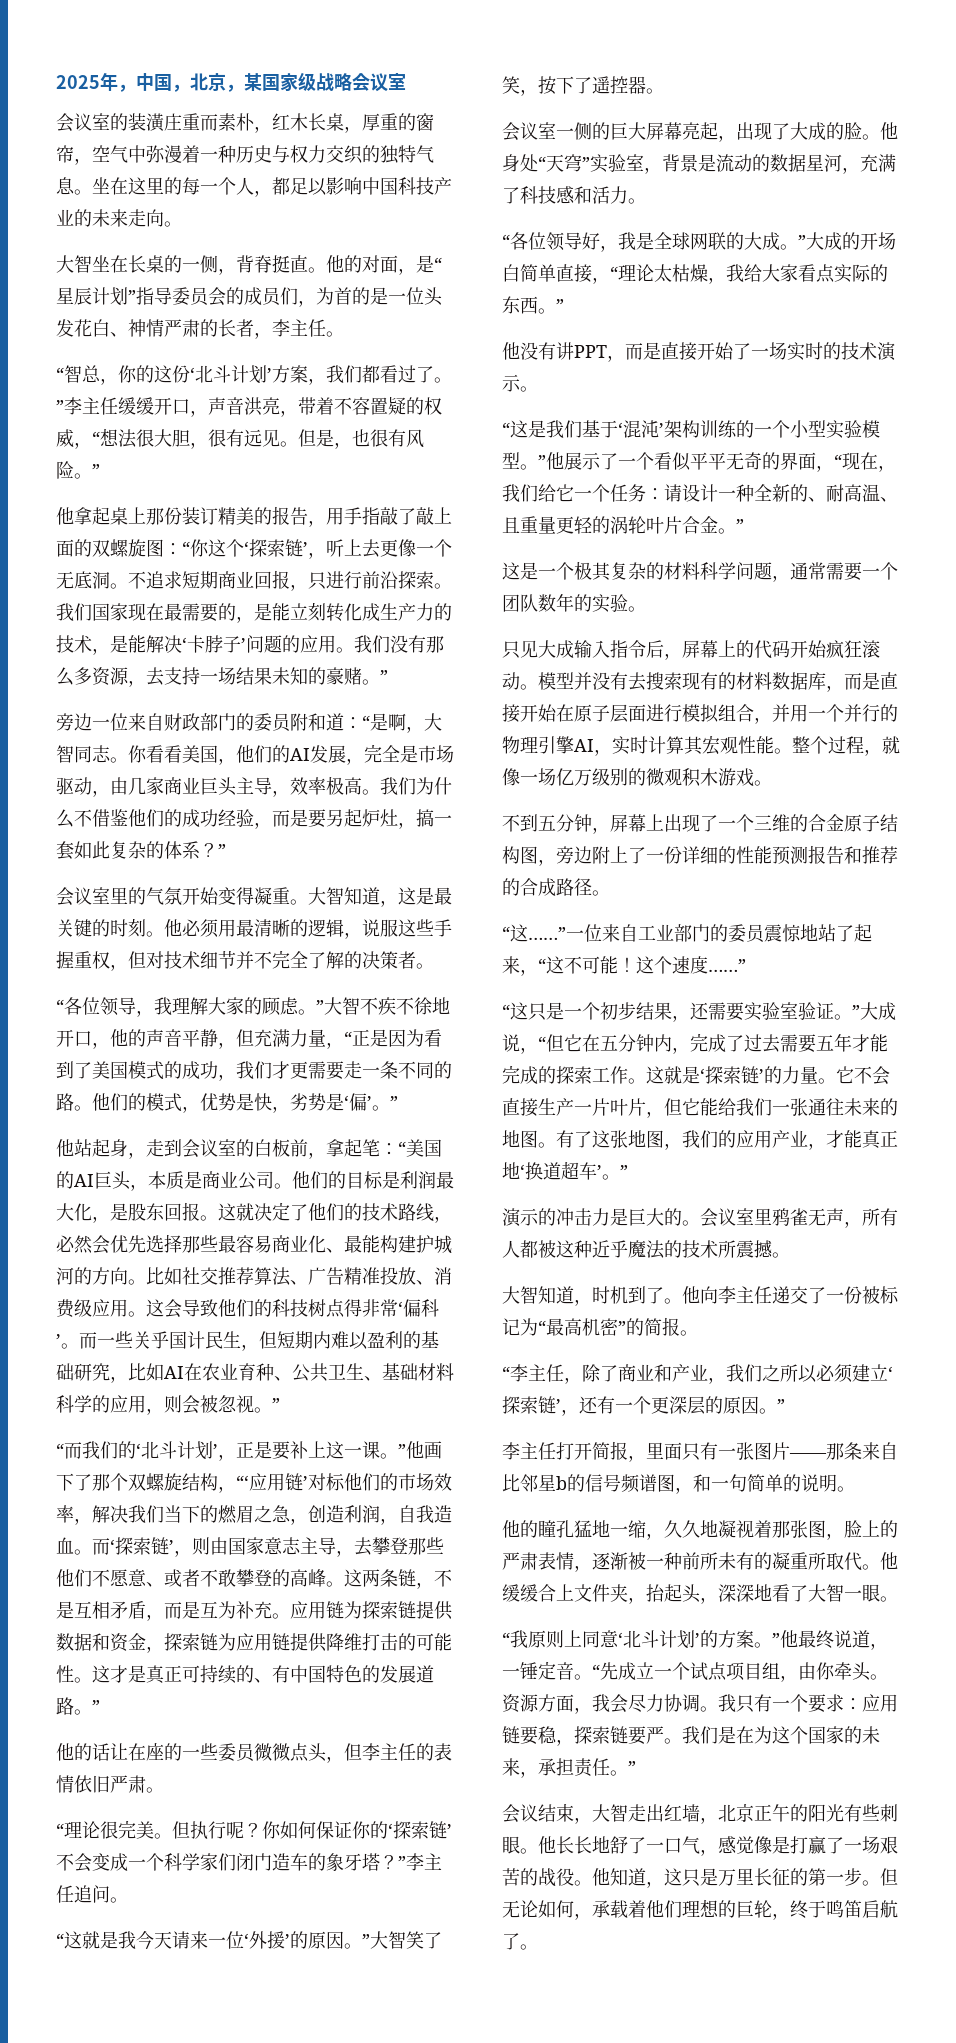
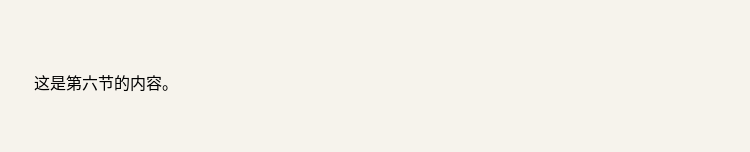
[56,72,406,92] [56,113,434,133] [56,145,434,165] [56,177,452,197] [56,209,182,227] [56,255,442,275] [56,287,443,307] [56,319,344,339] [56,365,452,385] [56,396,442,417] [56,428,424,449] [56,461,100,479] [56,506,452,527] [56,539,452,559] [56,570,452,591] [56,602,452,623] [56,635,444,655] [56,667,388,687] [56,713,442,733] [56,744,454,765] [56,776,452,797] [56,809,452,829] [56,841,226,860] [56,887,452,907] [56,918,452,939] [56,950,434,971] [56,997,450,1017] [56,1029,442,1049] [56,1061,452,1081] [56,1093,398,1113] [56,1139,442,1159] [56,1171,454,1191] [56,1202,452,1223] [56,1234,452,1254] [56,1267,452,1286] [56,1299,439,1318] [56,1331,439,1351] [56,1363,454,1383] [56,1395,280,1415] [56,1441,442,1461] [56,1473,452,1493] [56,1505,452,1525] [56,1537,444,1557] [56,1569,452,1589] [56,1601,453,1621] [56,1633,452,1653] [56,1665,434,1684] [56,1697,100,1715] [56,1743,452,1763] [56,1775,164,1793] [56,1820,452,1839] [56,1853,442,1872] [56,1885,128,1903] [56,1931,442,1950] [502,76,664,96] [502,122,898,142] [502,154,896,174] [502,186,646,204] [502,232,896,252] [502,264,888,284] [502,296,564,314] [502,342,897,362] [502,374,538,392] [502,420,880,439] [502,452,896,472] [502,484,898,502] [502,516,744,534] [502,561,898,582] [502,593,646,613] [502,640,880,660] [502,672,898,692] [502,704,898,724] [502,736,900,756] [502,768,772,787] [502,814,898,834] [502,845,898,866] [502,878,610,896] [502,924,872,943] [502,956,746,976] [502,1002,896,1022] [502,1033,888,1054] [502,1065,890,1085] [502,1098,898,1118] [502,1130,898,1150] [502,1161,628,1180] [502,1208,898,1228] [502,1240,790,1259] [502,1286,899,1306] [502,1317,698,1336] [502,1364,893,1384] [502,1396,785,1416] [502,1441,898,1462] [502,1474,855,1494] [502,1520,898,1540] [502,1552,898,1572] [502,1584,898,1604] [502,1630,888,1650] [502,1661,888,1682] [502,1694,898,1714] [502,1726,880,1746] [502,1758,636,1778] [502,1804,898,1824] [502,1836,898,1856] [502,1868,898,1888] [502,1899,898,1920] [502,1933,520,1950] 2025年，中国，北京，某国家级战略会议室 // 会议室的装潢庄重而素朴，红木长桌，厚重的窗帘，空气中弥漫着一种历史与权力交织的独特气息。坐在这里的每一个人，都足以影响中国科技产业的未来走向。 // 大智坐在长桌的一侧，背脊挺直。他的对面，是“星辰计划”指导委员会的成员们，为首的是一位头发花白、神情严肃的长者，李主任。 // “智总，你的这份‘北斗计划’方案，我们都看过了。”李主任缓缓开口，声音洪亮，带着不容置疑的权威，“想法很大胆，很有远见。但是，也很有风险。” // 他拿起桌上那份装订精美的报告，用手指敲了敲上面的双螺旋图：“你这个‘探索链’，听上去更像一个无底洞。不追求短期商业回报，只进行前沿探索。我们国家现在最需要的，是能立刻转化成生产力的技术，是能解决‘卡脖子’问题的应用。我们没有那么多资源，去支持一场结果未知的豪赌。” // 旁边一位来自财政部门的委员附和道：“是啊，大智同志。你看看美国，他们的AI发展，完全是市场驱动，由几家商业巨头主导，效率极高。我们为什么不借鉴他们的成功经验，而是要另起炉灶，搞一套如此复杂的体系？” // 会议室里的气氛开始变得凝重。大智知道，这是最关键的时刻。他必须用最清晰的逻辑，说服这些手握重权，但对技术细节并不完全了解的决策者。 // “各位领导，我理解大家的顾虑。”大智不疾不徐地开口，他的声音平静，但充满力量，“正是因为看到了美国模式的成功，我们才更需要走一条不同的路。他们的模式，优势是快，劣势是‘偏’。” // 他站起身，走到会议室的白板前，拿起笔：“美国的AI巨头，本质是商业公司。他们的目标是利润最大化，是股东回报。这就决定了他们的技术路线，必然会优先选择那些最容易商业化、最能构建护城河的方向。比如社交推荐算法、广告精准投放、消费级应用。这会导致他们的科技树点得非常‘偏科’。而一些关乎国计民生，但短期内难以盈利的基础研究，比如AI在农业育种、公共卫生、基础材料科学的应用，则会被忽视。” // “而我们的‘北斗计划’，正是要补上这一课。”他画下了那个双螺旋结构，“‘应用链’对标他们的市场效率，解决我们当下的燃眉之急，创造利润，自我造血。而‘探索链’，则由国家意志主导，去攀登那些他们不愿意、或者不敢攀登的高峰。这两条链，不是互相矛盾，而是互为补充。应用链为探索链提供数据和资金，探索链为应用链提供降维打击的可能性。这才是真正可持续的、有中国特色的发展道路。” // 他的话让在座的一些委员微微点头，但李主任的表情依旧严肃。 // “理论很完美。但执行呢？你如何保证你的‘探索链’不会变成一个科学家们闭门造车的象牙塔？”李主任追问。 // “这就是我今天请来一位‘外援’的原因。”大智笑了笑，按下了遥控器。 // 会议室一侧的巨大屏幕亮起，出现了大成的脸。他身处“天穹”实验室，背景是流动的数据星河，充满了科技感和活力。 // “各位领导好，我是全球网联的大成。”大成的开场白简单直接，“理论太枯燥，我给大家看点实际的东西。” // 他没有讲PPT，而是直接开始了一场实时的技术演示。 // “这是我们基于‘混沌’架构训练的一个小型实验模型。”他展示了一个看似平平无奇的界面，“现在，我们给它一个任务：请设计一种全新的、耐高温、且重量更轻的涡轮叶片合金。” // 这是一个极其复杂的材料科学问题，通常需要一个团队数年的实验。 // 只见大成输入指令后，屏幕上的代码开始疯狂滚动。模型并没有去搜索现有的材料数据库，而是直接开始在原子层面进行模拟组合，并用一个并行的物理引擎AI，实时计算其宏观性能。整个过程，就像一场亿万级别的微观积木游戏。 // 不到五分钟，屏幕上出现了一个三维的合金原子结构图，旁边附上了一份详细的性能预测报告和推荐的合成路径。 // “这……”一位来自工业部门的委员震惊地站了起来，“这不可能！这个速度……” // “这只是一个初步结果，还需要实验室验证。”大成说，“但它在五分钟内，完成了过去需要五年才能完成的探索工作。这就是‘探索链’的力量。它不会直接生产一片叶片，但它能给我们一张通往未来的地图。有了这张地图，我们的应用产业，才能真正地‘换道超车’。” // 演示的冲击力是巨大的。会议室里鸦雀无声，所有人都被这种近乎魔法的技术所震撼。 // 大智知道，时机到了。他向李主任递交了一份被标记为“最高机密”的简报。 // “李主任，除了商业和产业，我们之所以必须建立‘探索链’，还有一个更深层的原因。” // 李主任打开简报，里面只有一张图片——那条来自比邻星b的信号频谱图，和一句简单的说明。 // 他的瞳孔猛地一缩，久久地凝视着那张图，脸上的严肃表情，逐渐被一种前所未有的凝重所取代。他缓缓合上文件夹，抬起头，深深地看了大智一眼。 // “我原则上同意‘北斗计划’的方案。”他最终说道，一锤定音。“先成立一个试点项目组，由你牵头。资源方面，我会尽力协调。我只有一个要求：应用链要稳，探索链要严。我们是在为这个国家的未来，承担责任。” // 会议结束，大智走出红墙，北京正午的阳光有些刺眼。他长长地舒了一口气，感觉像是打赢了一场艰苦的战役。他知道，这只是万里长征的第一步。但无论如何，承载着他们理想的巨轮，终于鸣笛启航了 -> [34,75,162,92] 这是第六节的内容

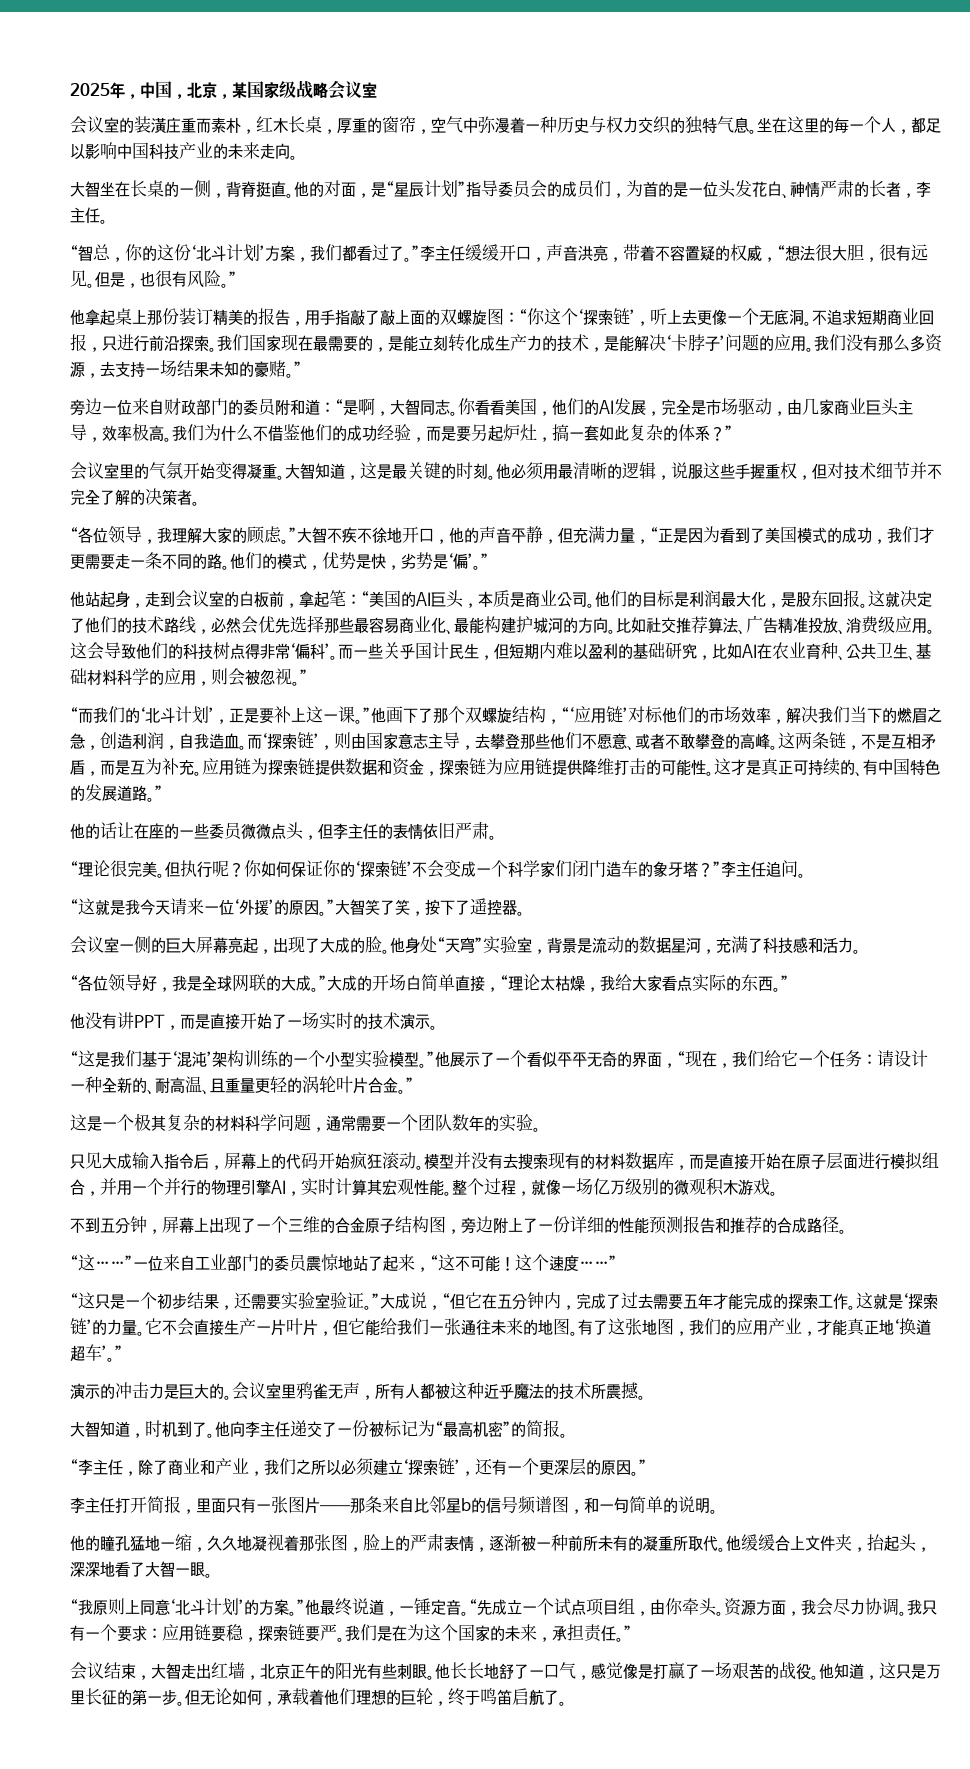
[34,75,162,92] 这是第六节的内容 -> [70,80,377,100] [70,116,941,134] [70,142,298,160] [70,179,931,199] [70,207,108,224] [70,244,928,262] [70,270,237,288] [70,308,934,326] [70,334,943,352] [70,360,302,378] [70,398,913,416] [70,423,733,442] [70,462,942,480] [70,488,200,506] [70,526,934,544] [70,552,489,570] [70,590,932,608] [70,615,935,635] [70,642,931,661] [70,668,308,686] [70,706,942,724] [70,732,936,751] [70,758,940,777] [70,784,163,802] [70,821,497,840] [70,860,806,878] [70,898,525,916] [70,936,861,954] [70,974,789,992] [70,1012,438,1030] [70,1050,928,1068] [70,1076,414,1095] [70,1113,541,1132] [70,1151,939,1170] [70,1178,778,1196] [70,1216,847,1234] [70,1254,617,1272] [70,1292,938,1310] [70,1318,931,1336] [70,1344,123,1362] [70,1382,646,1400] [70,1420,568,1438] [70,1458,647,1476] [70,1496,718,1514] [70,1533,931,1552] [70,1561,213,1578] [70,1598,937,1616] [70,1624,632,1642] [70,1662,941,1680] [70,1688,559,1706] 2025年，中国，北京，某国家级战略会议室 // 会议室的装潢庄重而素朴，红木长桌，厚重的窗帘，空气中弥漫着一种历史与权力交织的独特气息。坐在这里的每一个人，都足以影响中国科技产业的未来走向。 // 大智坐在长桌的一侧，背脊挺直。他的对面，是“星辰计划”指导委员会的成员们，为首的是一位头发花白、神情严肃的长者，李主任。 // “智总，你的这份‘北斗计划’方案，我们都看过了。”李主任缓缓开口，声音洪亮，带着不容置疑的权威，“想法很大胆，很有远见。但是，也很有风险。” // 他拿起桌上那份装订精美的报告，用手指敲了敲上面的双螺旋图：“你这个‘探索链’，听上去更像一个无底洞。不追求短期商业回报，只进行前沿探索。我们国家现在最需要的，是能立刻转化成生产力的技术，是能解决‘卡脖子’问题的应用。我们没有那么多资源，去支持一场结果未知的豪赌。” // 旁边一位来自财政部门的委员附和道：“是啊，大智同志。你看看美国，他们的AI发展，完全是市场驱动，由几家商业巨头主导，效率极高。我们为什么不借鉴他们的成功经验，而是要另起炉灶，搞一套如此复杂的体系？” // 会议室里的气氛开始变得凝重。大智知道，这是最关键的时刻。他必须用最清晰的逻辑，说服这些手握重权，但对技术细节并不完全了解的决策者。 // “各位领导，我理解大家的顾虑。”大智不疾不徐地开口，他的声音平静，但充满力量，“正是因为看到了美国模式的成功，我们才更需要走一条不同的路。他们的模式，优势是快，劣势是‘偏’。” // 他站起身，走到会议室的白板前，拿起笔：“美国的AI巨头，本质是商业公司。他们的目标是利润最大化，是股东回报。这就决定了他们的技术路线，必然会优先选择那些最容易商业化、最能构建护城河的方向。比如社交推荐算法、广告精准投放、消费级应用。这会导致他们的科技树点得非常‘偏科’。而一些关乎国计民生，但短期内难以盈利的基础研究，比如AI在农业育种、公共卫生、基础材料科学的应用，则会被忽视。” // “而我们的‘北斗计划’，正是要补上这一课。”他画下了那个双螺旋结构，“‘应用链’对标他们的市场效率，解决我们当下的燃眉之急，创造利润，自我造血。而‘探索链’，则由国家意志主导，去攀登那些他们不愿意、或者不敢攀登的高峰。这两条链，不是互相矛盾，而是互为补充。应用链为探索链提供数据和资金，探索链为应用链提供降维打击的可能性。这才是真正可持续的、有中国特色的发展道路。” // 他的话让在座的一些委员微微点头，但李主任的表情依旧严肃。 // “理论很完美。但执行呢？你如何保证你的‘探索链’不会变成一个科学家们闭门造车的象牙塔？”李主任追问。 // “这就是我今天请来一位‘外援’的原因。”大智笑了笑，按下了遥控器。 // 会议室一侧的巨大屏幕亮起，出现了大成的脸。他身处“天穹”实验室，背景是流动的数据星河，充满了科技感和活力。 // “各位领导好，我是全球网联的大成。”大成的开场白简单直接，“理论太枯燥，我给大家看点实际的东西。” // 他没有讲PPT，而是直接开始了一场实时的技术演示。 // “这是我们基于‘混沌’架构训练的一个小型实验模型。”他展示了一个看似平平无奇的界面，“现在，我们给它一个任务：请设计一种全新的、耐高温、且重量更轻的涡轮叶片合金。” // 这是一个极其复杂的材料科学问题，通常需要一个团队数年的实验。 // 只见大成输入指令后，屏幕上的代码开始疯狂滚动。模型并没有去搜索现有的材料数据库，而是直接开始在原子层面进行模拟组合，并用一个并行的物理引擎AI，实时计算其宏观性能。整个过程，就像一场亿万级别的微观积木游戏。 // 不到五分钟，屏幕上出现了一个三维的合金原子结构图，旁边附上了一份详细的性能预测报告和推荐的合成路径。 // “这……”一位来自工业部门的委员震惊地站了起来，“这不可能！这个速度……” // “这只是一个初步结果，还需要实验室验证。”大成说，“但它在五分钟内，完成了过去需要五年才能完成的探索工作。这就是‘探索链’的力量。它不会直接生产一片叶片，但它能给我们一张通往未来的地图。有了这张地图，我们的应用产业，才能真正地‘换道超车’。” // 演示的冲击力是巨大的。会议室里鸦雀无声，所有人都被这种近乎魔法的技术所震撼。 // 大智知道，时机到了。他向李主任递交了一份被标记为“最高机密”的简报。 // “李主任，除了商业和产业，我们之所以必须建立‘探索链’，还有一个更深层的原因。” // 李主任打开简报，里面只有一张图片——那条来自比邻星b的信号频谱图，和一句简单的说明。 // 他的瞳孔猛地一缩，久久地凝视着那张图，脸上的严肃表情，逐渐被一种前所未有的凝重所取代。他缓缓合上文件夹，抬起头，深深地看了大智一眼。 // “我原则上同意‘北斗计划’的方案。”他最终说道，一锤定音。“先成立一个试点项目组，由你牵头。资源方面，我会尽力协调。我只有一个要求：应用链要稳，探索链要严。我们是在为这个国家的未来，承担责任。” // 会议结束，大智走出红墙，北京正午的阳光有些刺眼。他长长地舒了一口气，感觉像是打赢了一场艰苦的战役。他知道，这只是万里长征的第一步。但无论如何，承载着他们理想的巨轮，终于鸣笛启航了

